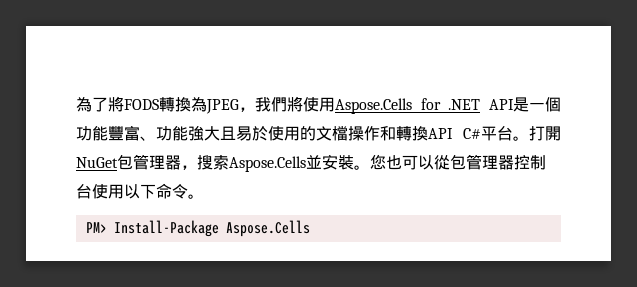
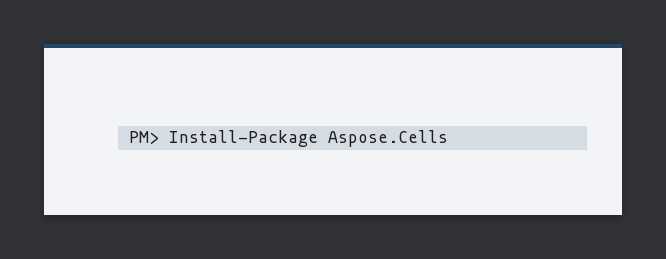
[76,96,561,114] [76,125,561,141] [76,154,546,172] [76,183,204,199] 為了將FODS轉換為JPEG，我們將使用Aspose.Cells for .NET API是一個功能豐富、功能強大且易於使用的文檔操作和轉換API C#平台。打開NuGet包管理器，搜索Aspose.Cells並安裝。您也可以從包管理器控制台使用以下命令。 // -> (128, 137) none

